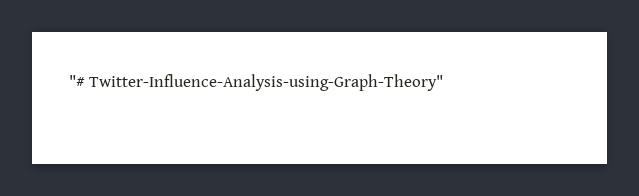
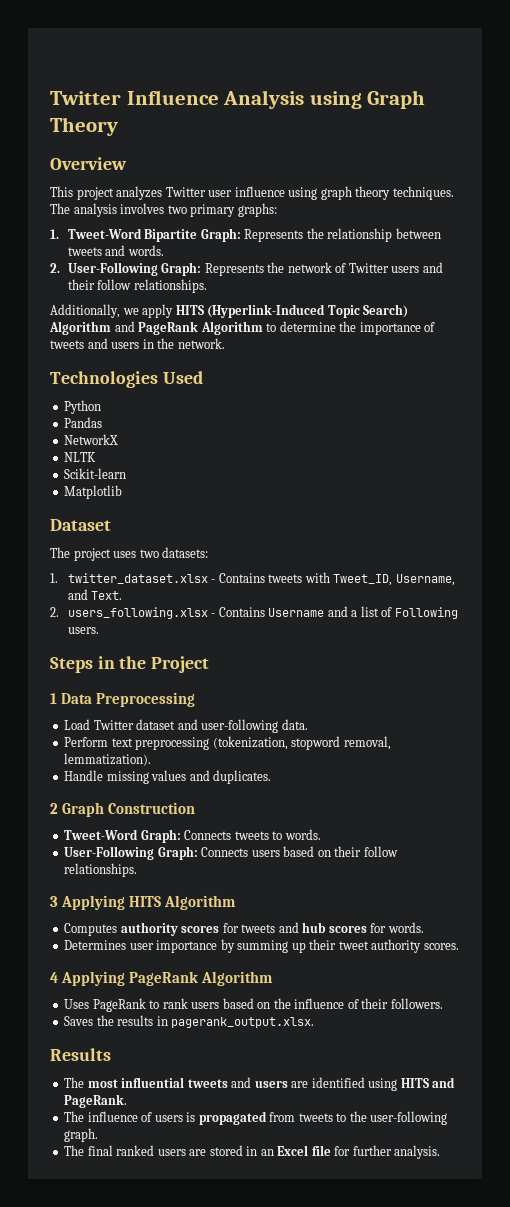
[69,74,443,91] "# Twitter-Influence-Analysis-using-Graph-Theory" -> [50,90,426,109] [50,117,118,136] [50,157,127,170] [50,186,454,200] [50,203,277,217] [50,228,441,242] [67,245,164,256] [50,262,443,276] [67,279,207,293] [50,304,409,318] [49,321,436,335] [50,338,225,349] [50,371,203,388] [64,400,102,414] [64,417,103,428] [64,434,119,445] [64,452,97,462] [64,468,127,479] [64,485,123,499] [50,519,111,531] [50,547,209,561] [50,572,455,586] [67,589,123,600] [50,606,458,619] [67,627,99,634] [50,656,210,673] [50,692,196,707] [64,719,308,733] [64,736,391,750] [64,753,152,766] [64,770,272,784] [50,802,196,817] [64,829,321,843] [64,846,398,860] [64,863,138,877] [50,895,237,910] [64,922,424,936] [64,939,459,953] [50,971,274,986] [64,998,443,1012] [64,1015,315,1028] [50,1048,111,1061] [64,1077,456,1091] [64,1094,128,1108] [64,1111,448,1125] [64,1128,99,1142] [64,1145,441,1159] Twitter Influence Analysis using Graph Theory // Overview // This project analyzes Twitter user influence using graph theory techniques. The analysis involves two primary graphs: // 1. Tweet-Word Bipartite Graph: Represents the relationship between tweets and words. // 2. User-Following Graph: Represents the network of Twitter users and their follow relationships. // Additionally, we apply HITS (Hyperlink-Induced Topic Search) Algorithm and PageRank Algorithm to determine the importance of tweets and users in the network. // Technologies Used // Python // Pandas // NetworkX // NLTK // Scikit-learn // Matplotlib // Dataset // The project uses two datasets: // 1. twitter_dataset.xlsx - Contains tweets with Tweet_ID, Username, and Text. // 2. users_following.xlsx - Contains Username and a list of Following users. // Steps in the Project // 1 Data Preprocessing // Load Twitter dataset and user-following data. // Perform text preprocessing (tokenization, stopword removal, lemmatization). // Handle missing values and duplicates. // 2 Graph Construction // Tweet-Word Graph: Connects tweets to words. // User-Following Graph: Connects users based on their follow relationships. // 3 Applying HITS Algorithm // Computes authority scores for tweets and hub scores for words. // Determines user importance by summing up their tweet authority scores. // 4 Applying PageRank Algorithm // Uses PageRank to rank users based on the influence of their followers. // Saves the results in pagerank_output.xlsx. // Results // The most influential tweets and users are identified using HITS and PageRank. // The influence of users is propagated from tweets to the user-following graph. // The final ranked users are stored in an Excel file for further analysis.

